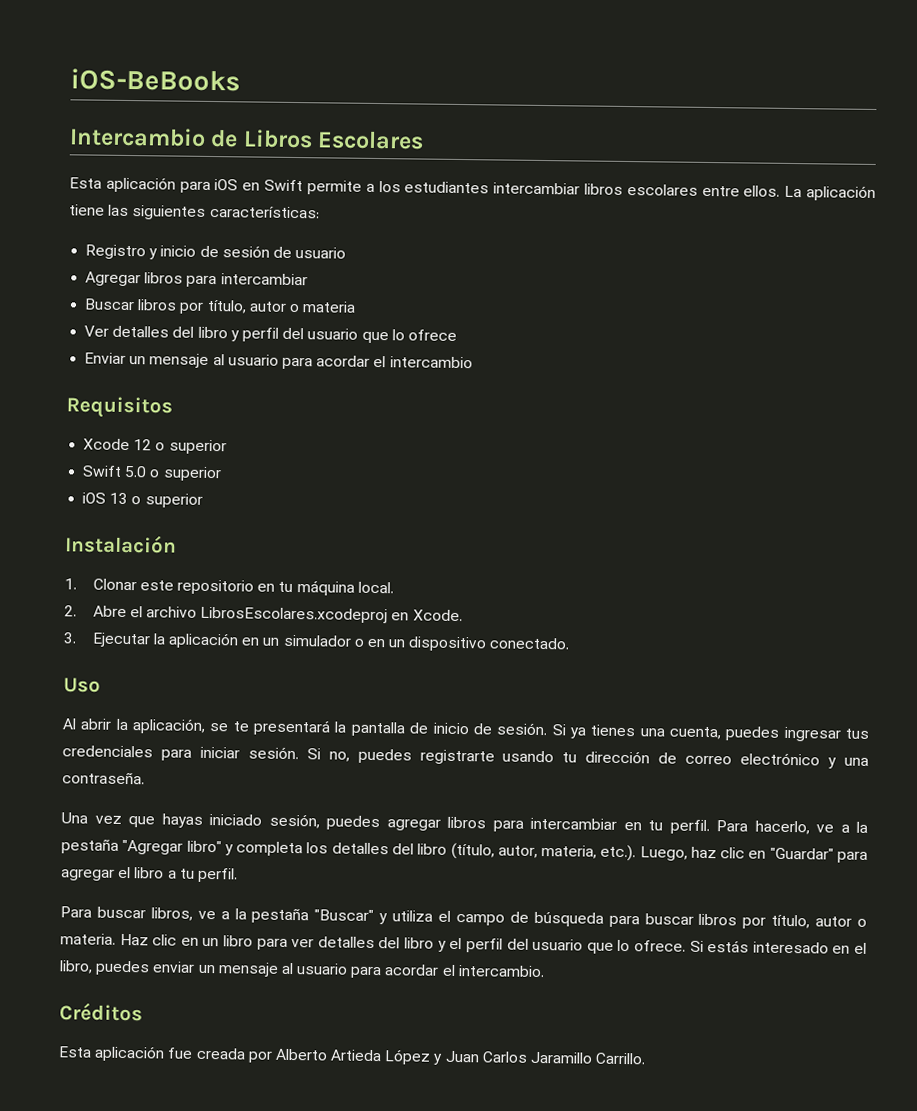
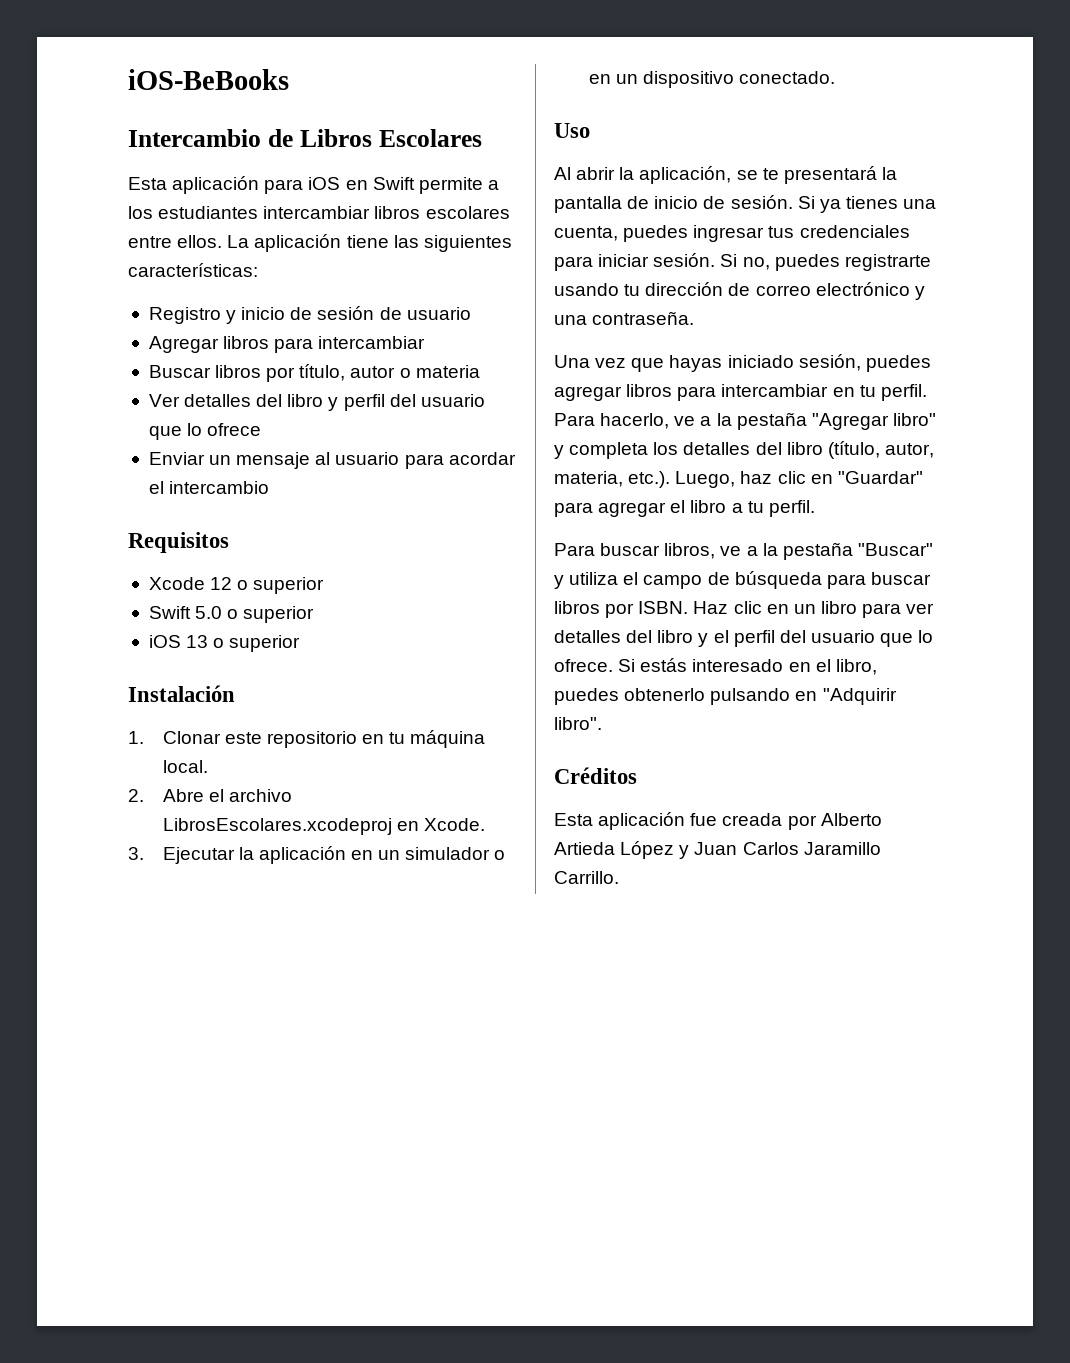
[771,914,867,929] [60,933,116,945] título, autor o materia. -> [638,601,689,614] ISBN.
[152,961,545,979] enviar un mensaje al usuario para acordar el intercambio. -> [624,688,897,705] [554,717,602,730] obtenerlo pulsando en "Adquirir libro".

